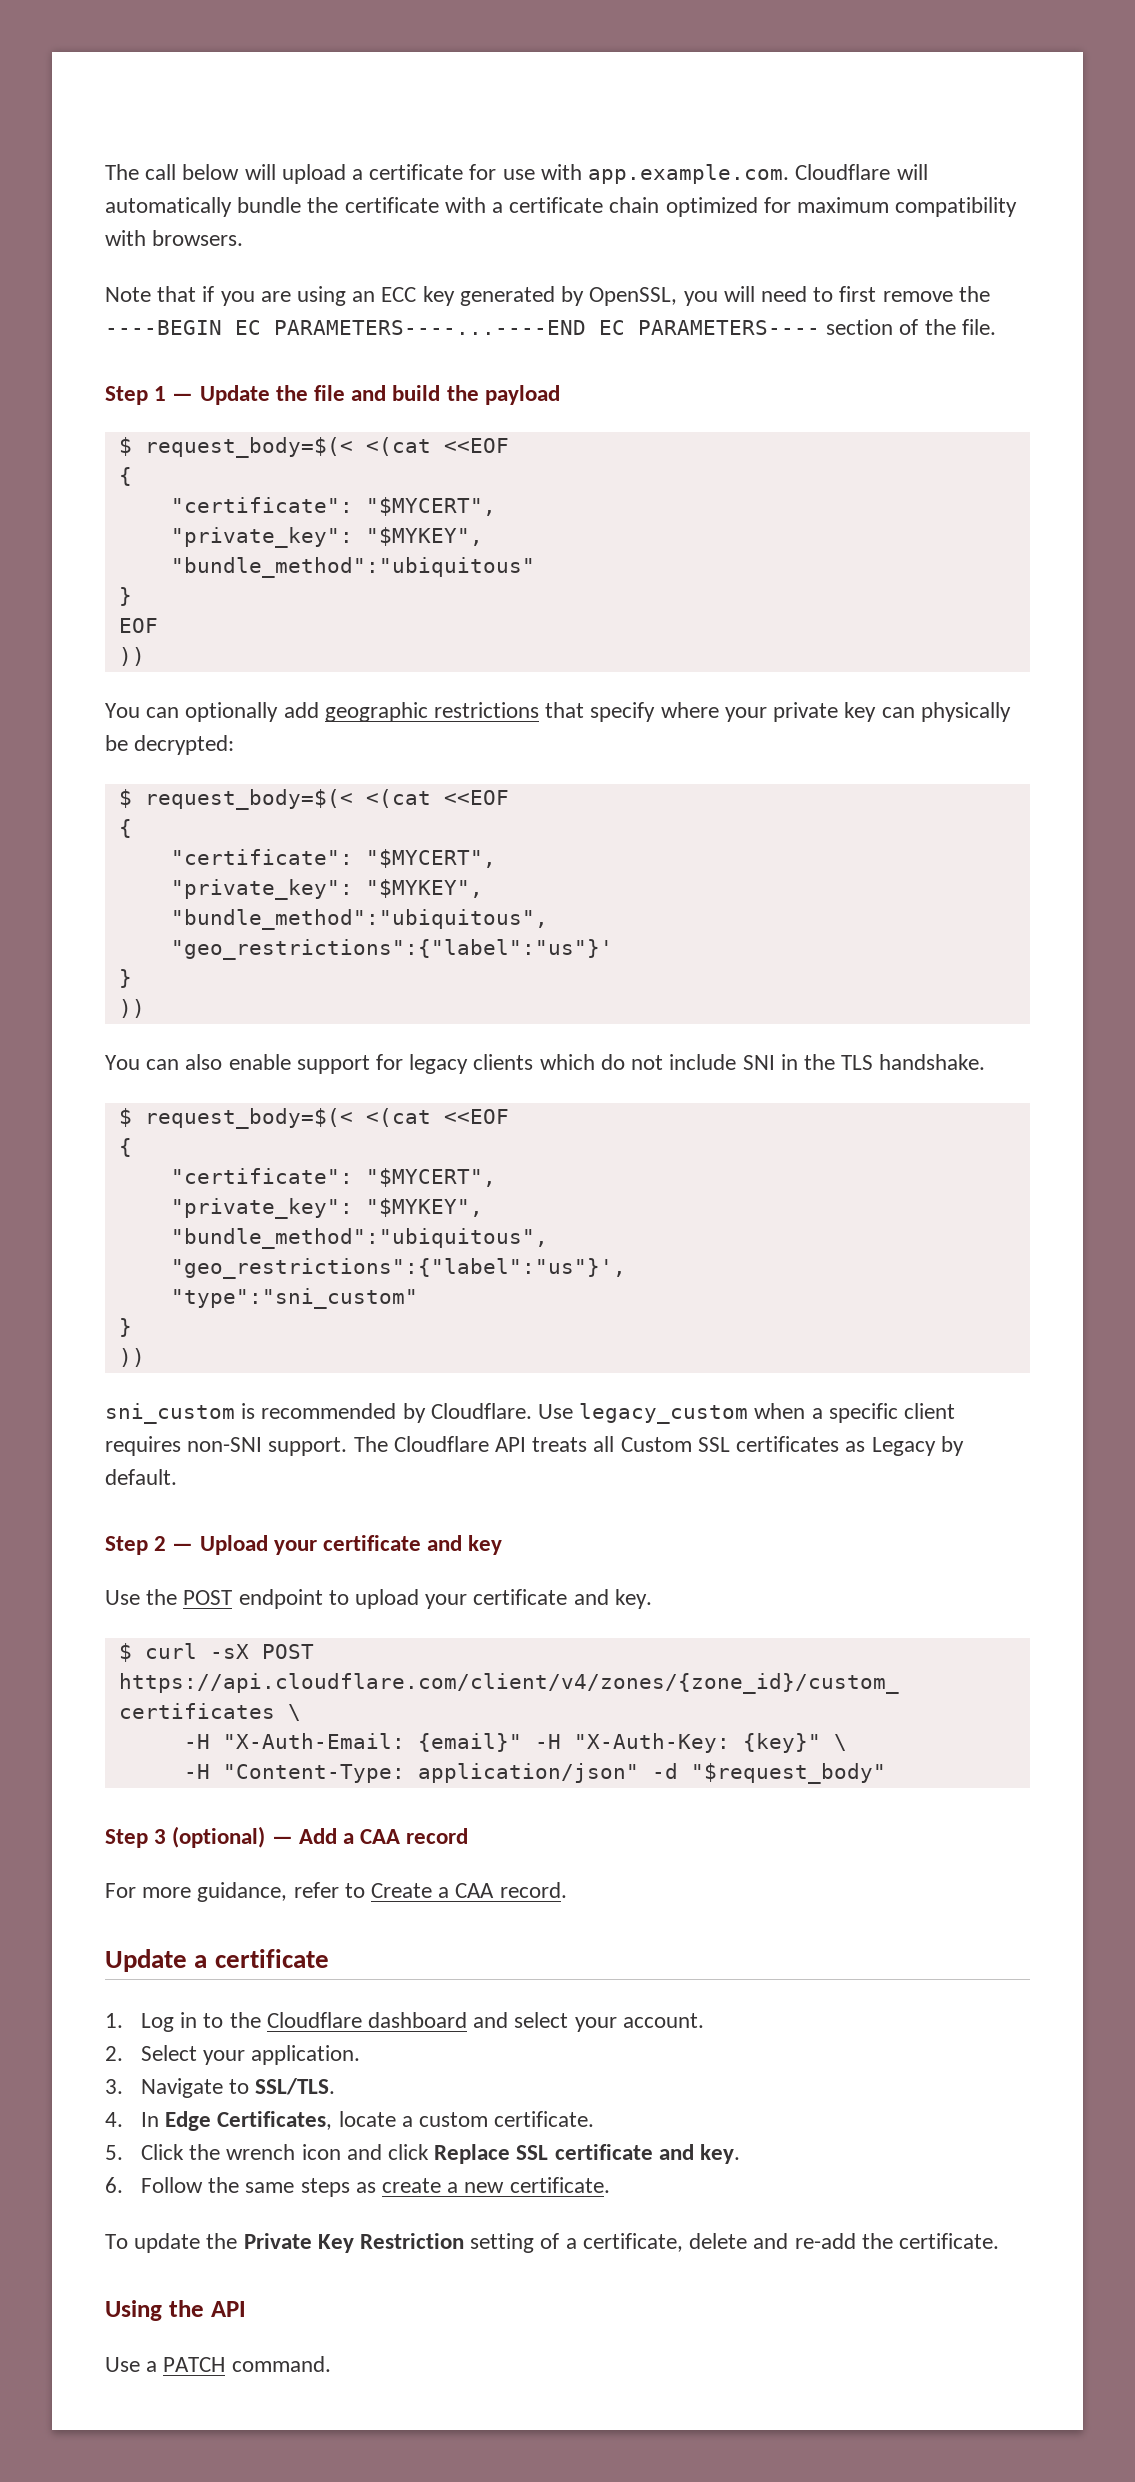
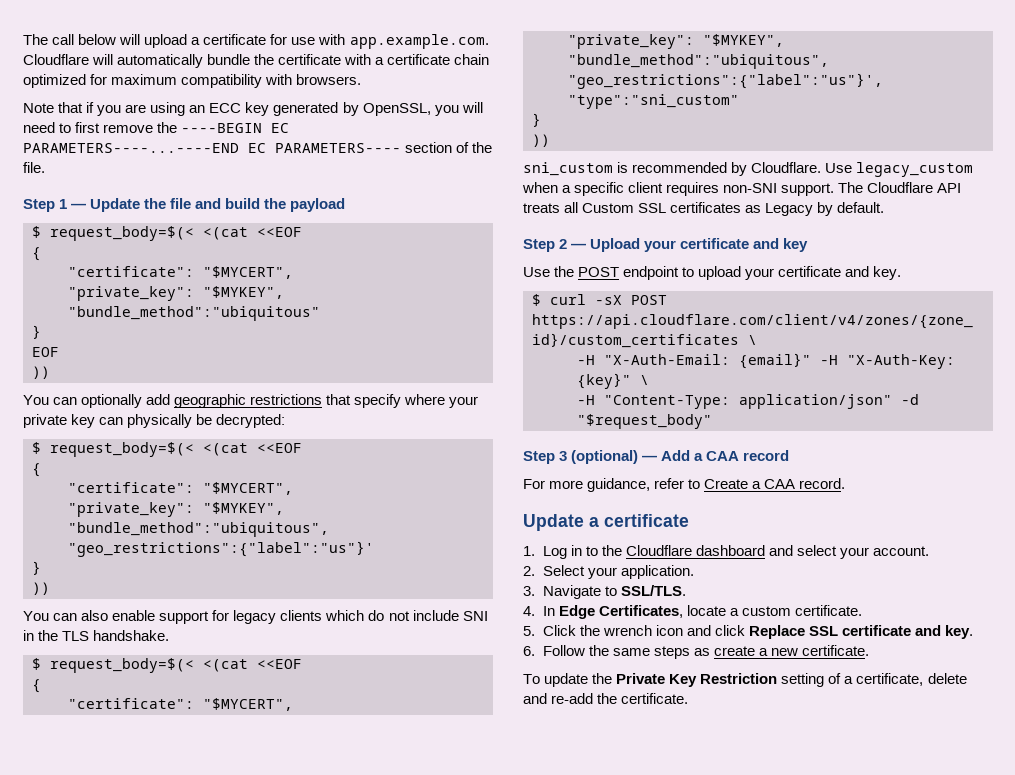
[105,2300,246,2321] [105,2356,331,2372] // Using the API // Use a PATCH command. -> (689, 698) none

